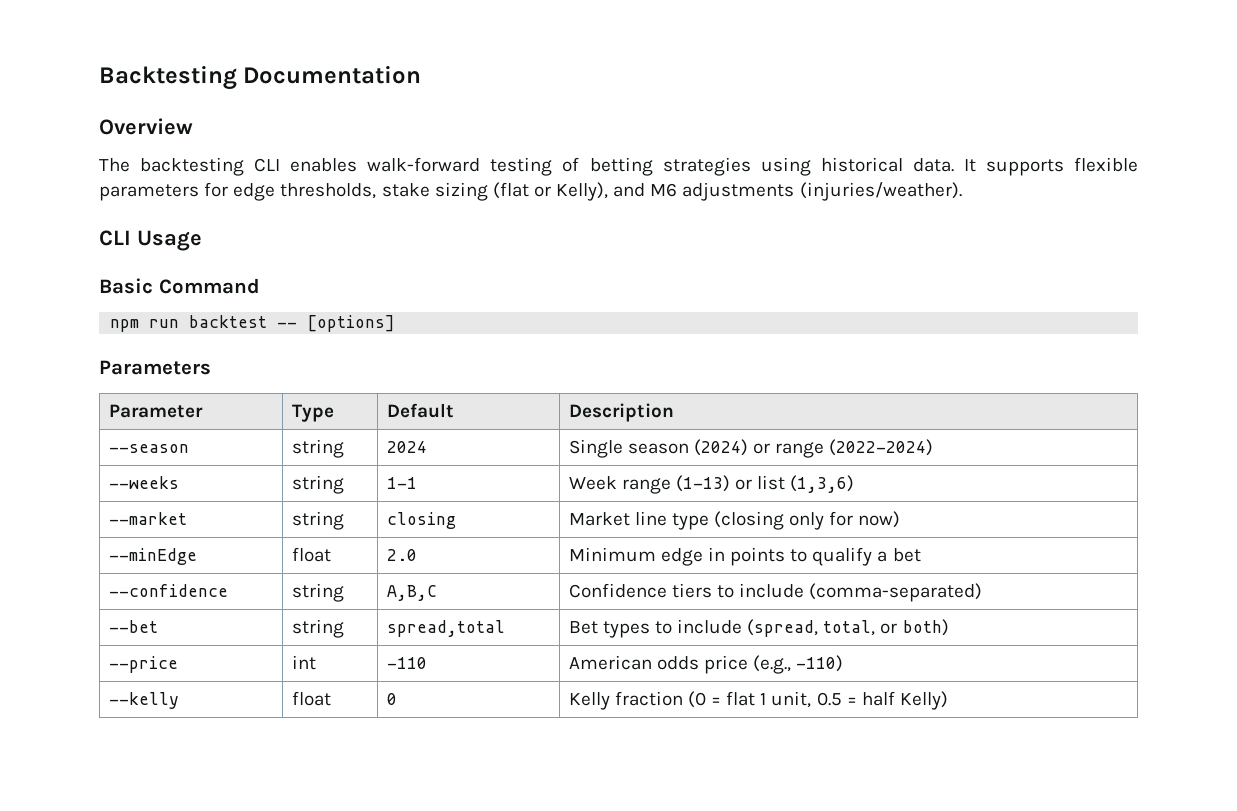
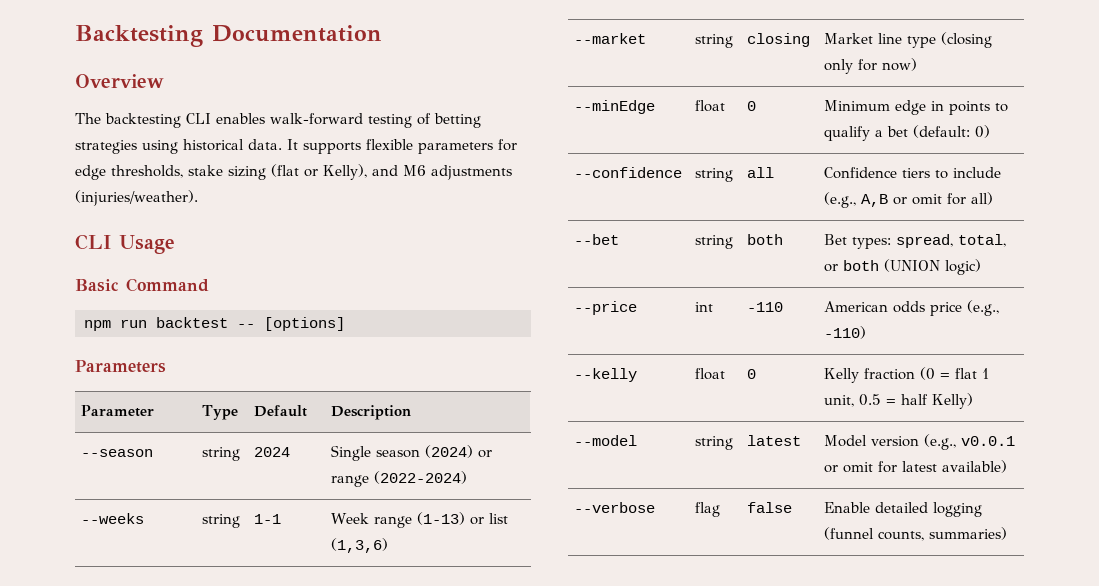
[386,549,417,561] 2.0 -> [747,101,757,111] 0
(921, 555) none -> [913,125,991,138] (default: 0)
[386,585,437,601] A,B,C -> [747,167,775,178] all
[809,583,983,602] (comma-separated) -> [824,192,994,208] (e.g., A,B or omit for all)
[386,620,505,637] spread,total -> [747,234,784,245] both
[602,619,949,638] types to include (spread, total, or both) -> [852,234,1007,249] [824,259,982,275] types: spread, total, or both (UNION logic)
(948, 700) none -> [574,435,638,446] [695,436,734,450] [747,435,802,446] [824,434,1016,450] [824,460,1008,473] [574,502,656,513] [695,502,721,517] [747,502,793,513] [824,502,983,517] [824,527,1008,541] // --model | string | latest | Model version (e.g., v0.0.1 or omit for latest available) // --verbose | flag | false | Enable detailed logging (funnel counts, summaries)

